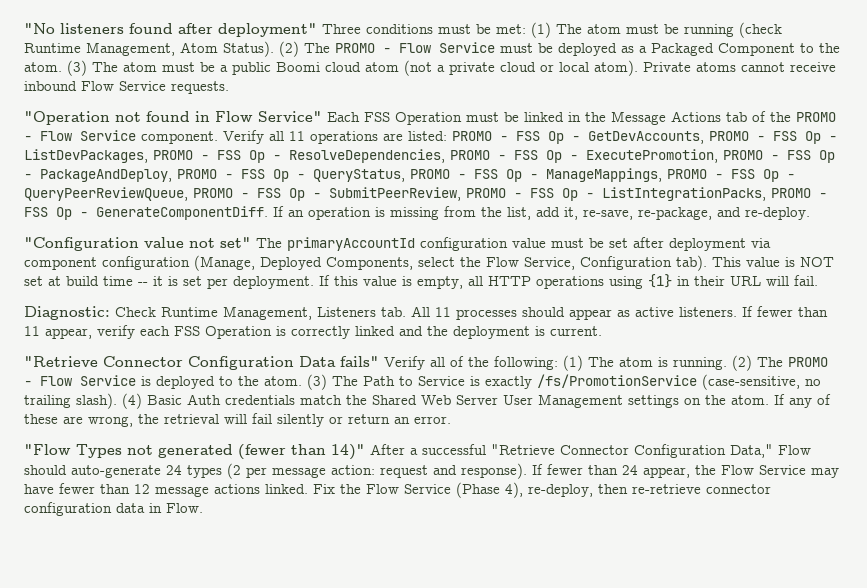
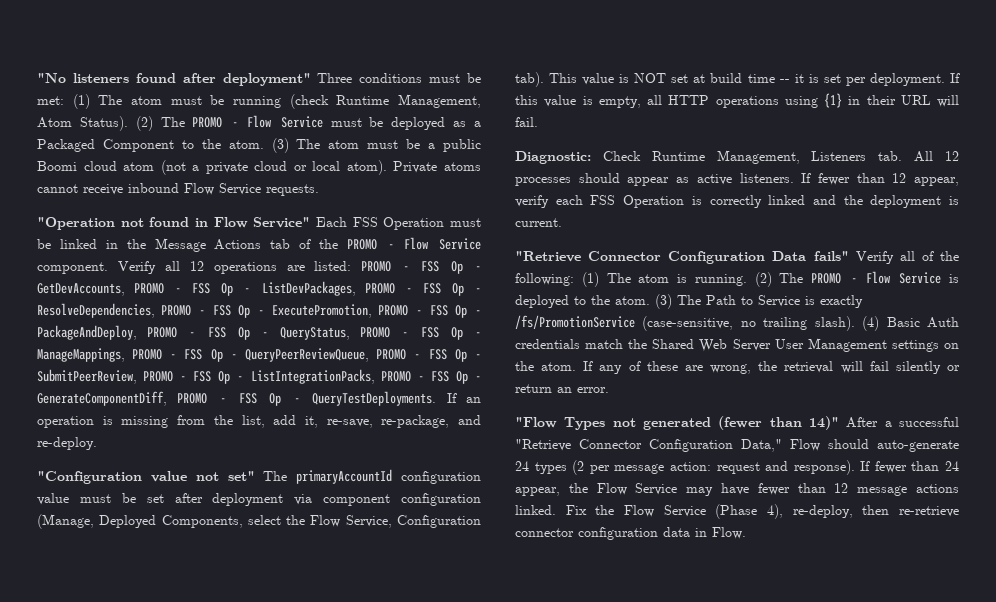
[289,131,305,141] 11 -> [189,261,204,271] 12
[96,206,268,220] GenerateComponentDiff. -> [37,391,437,406] GenerateComponentDiff, PROMO - FSS Op - QueryTestDeployments.
[435,307,451,317] 11 -> [944,151,959,161] 12
[24,326,40,336] 11 -> [892,173,907,183] 12

